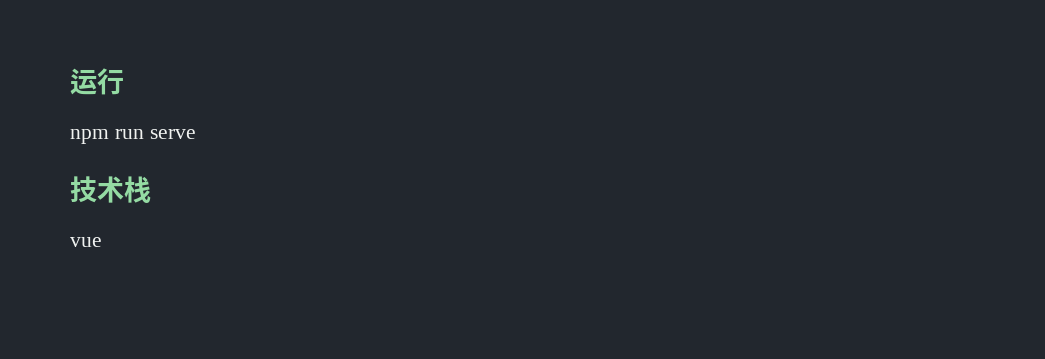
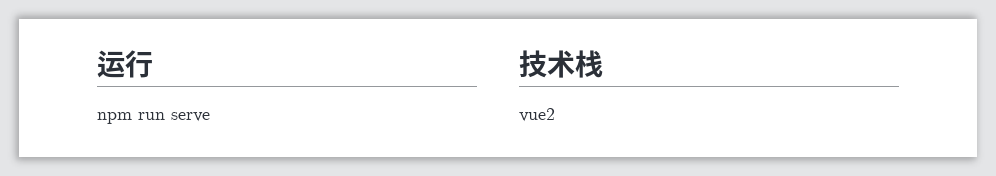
[70,237,102,247] vue -> [519,108,555,122] vue2

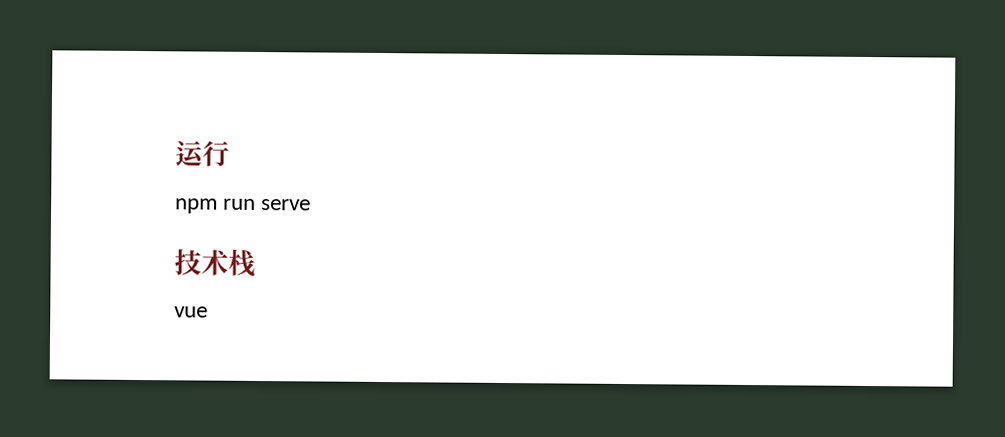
[519,108,555,122] vue2 -> [174,306,208,318] vue

